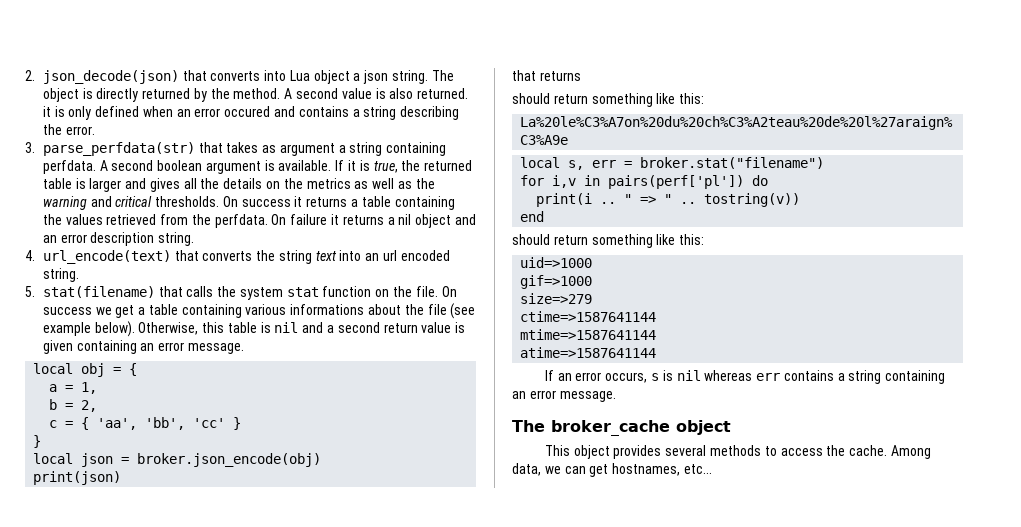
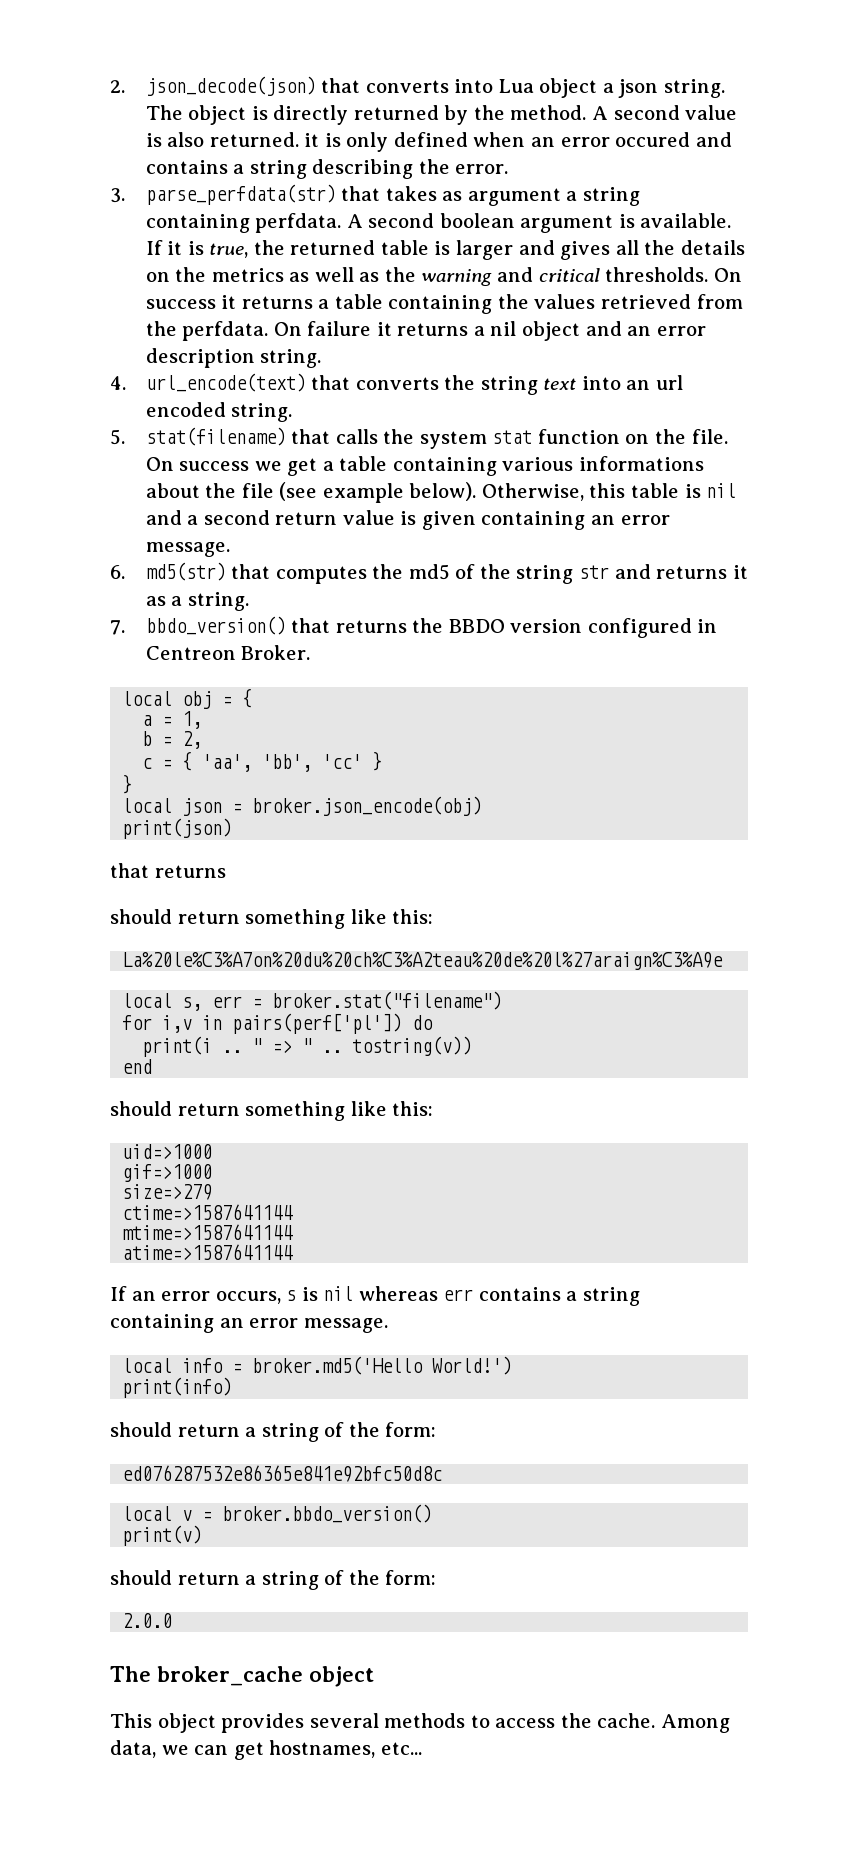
(244, 348) none -> [110,562,748,584] [145,592,249,611] [110,616,718,638] [145,645,311,660] // 6. md5(str) that computes the md5 of the string str and returns it as a string. // 7. bbdo_version() that returns the BBDO version configured in Centreon Broker.
(616, 396) none -> [122,1356,513,1375] [122,1377,233,1398] [110,1422,437,1442] [122,1465,443,1482] [122,1504,433,1523] [122,1525,203,1546] [110,1570,437,1590] [122,1613,173,1628] // local info = broker.md5('Hello World!') // print(info) // should return a string of the form: // ed076287532e86365e841e92bfc50d8c // local v = broker.bbdo_version() // print(v) // should return a string of the form: // 2.0.0

